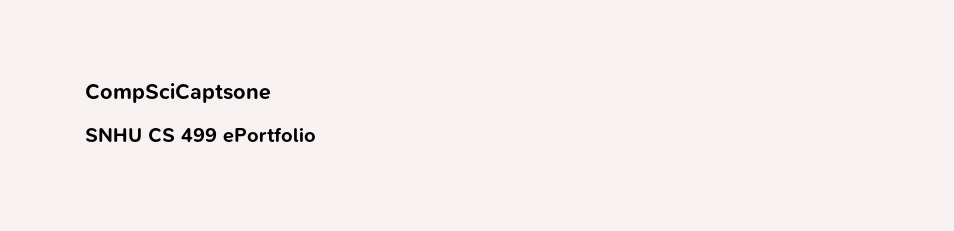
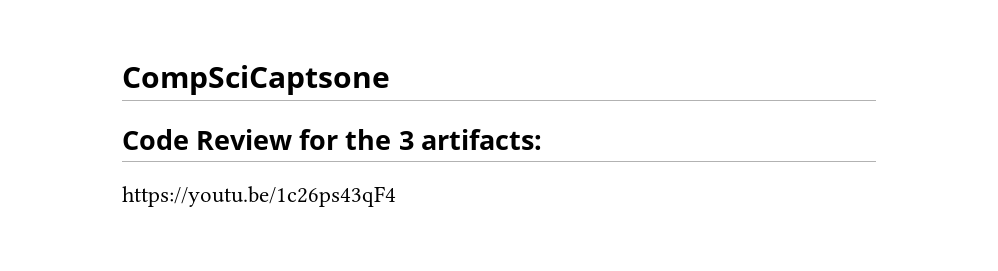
[85,127,316,143] SNHU CS 499 ePortfolio -> [122,129,542,150] [122,186,396,207] Code Review for the 3 artifacts: // https://youtu.be/1c26ps43qF4

